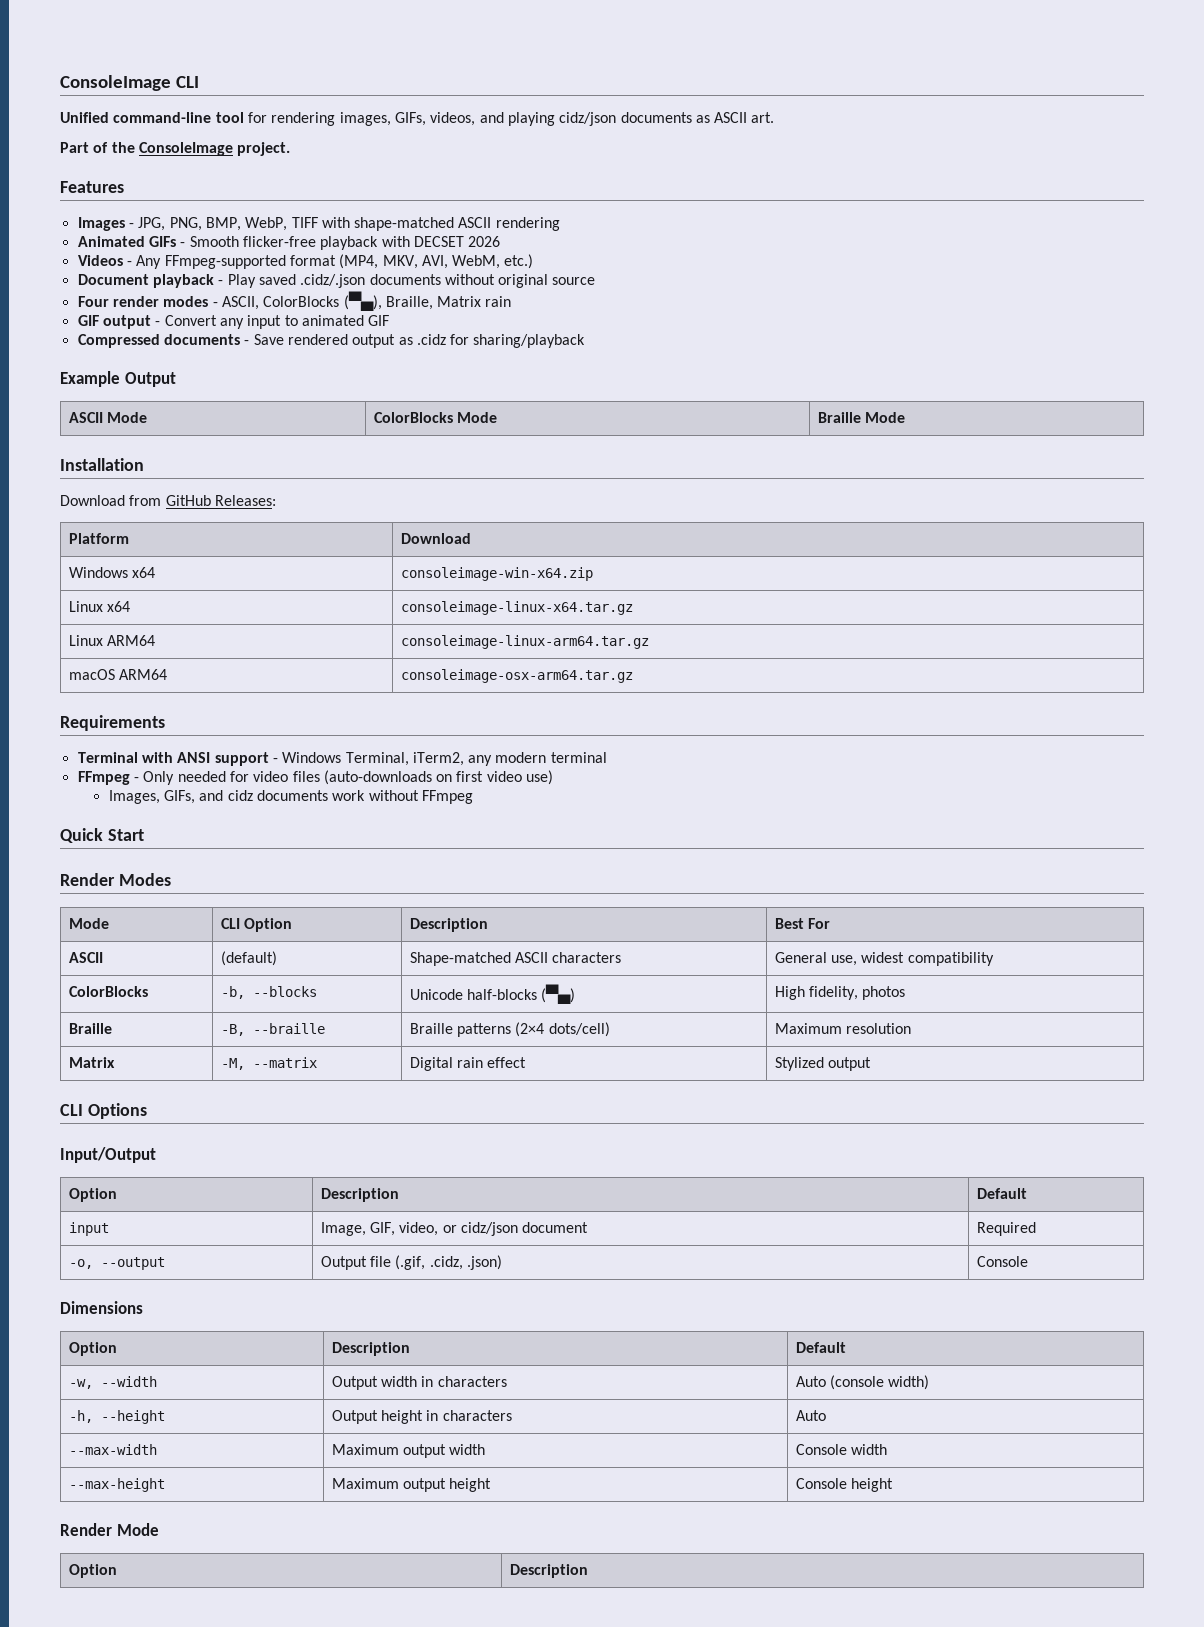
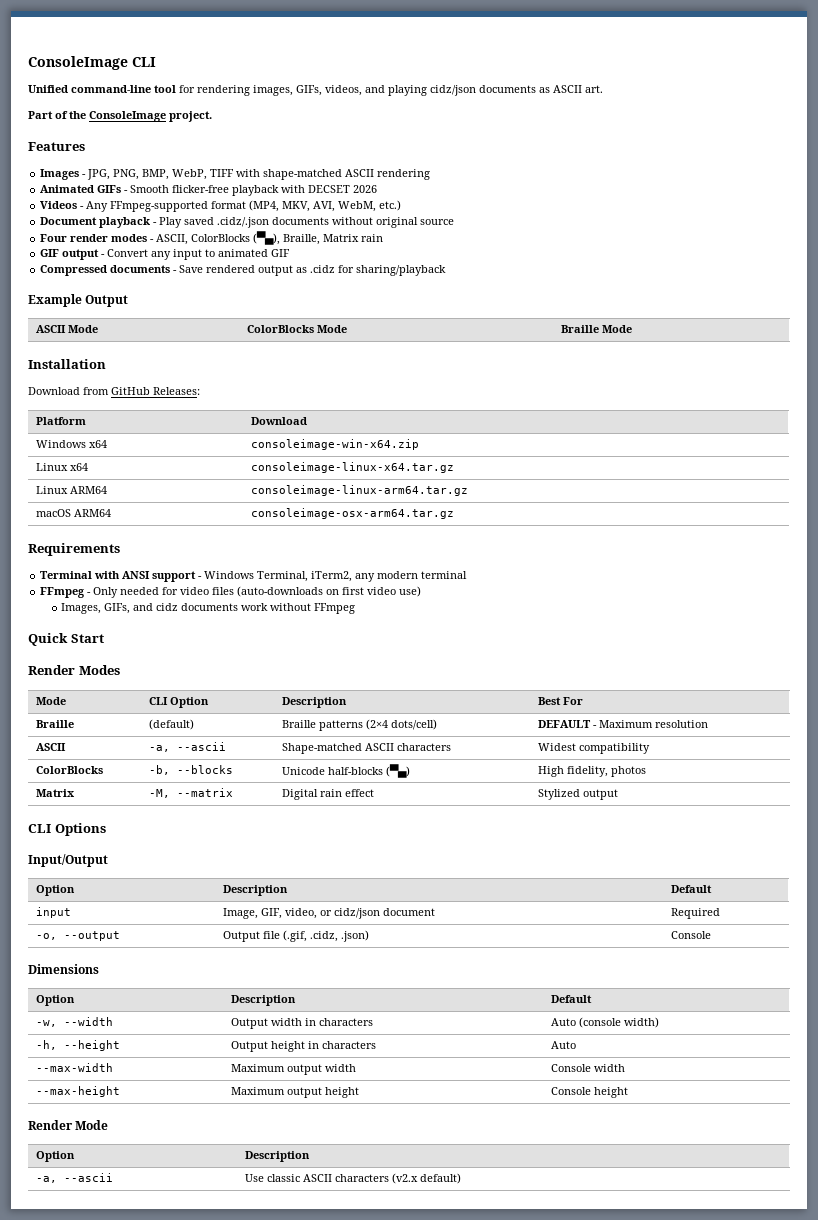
(831, 923) none -> [35,720,74,728] [148,719,194,730] [281,719,437,731] [537,720,708,728] // Braille | (default) | Braille patterns (2×4 dots/cell) | DEFAULT - Maximum resolution
[220,951,277,966] (default) -> [148,742,226,752] -a, --ascii
[774,952,905,966] General use, widest -> [537,743,576,751] Widest
[68,1023,112,1034] [220,1023,325,1036] [409,1022,610,1037] [774,1023,912,1034] // Braille | -B, --braille | Braille patterns (2×4 dots/cell) | Maximum resolution -> (646, 771) none
(588, 1571) none -> [35,1173,113,1183] [244,1173,461,1184] // -a, --ascii | Use classic ASCII characters (v2.x default)

